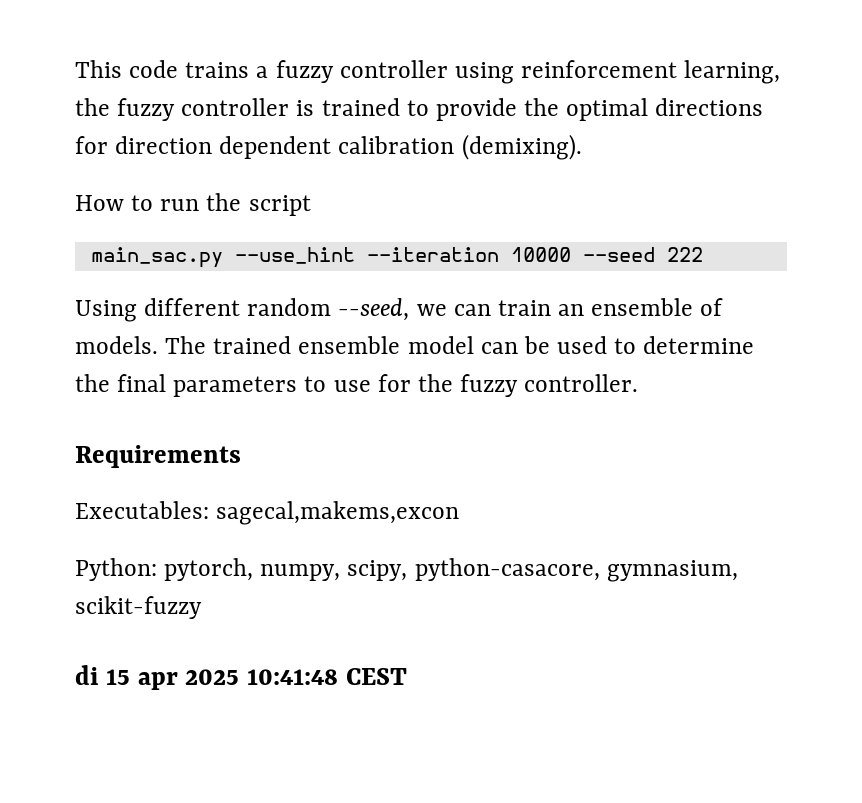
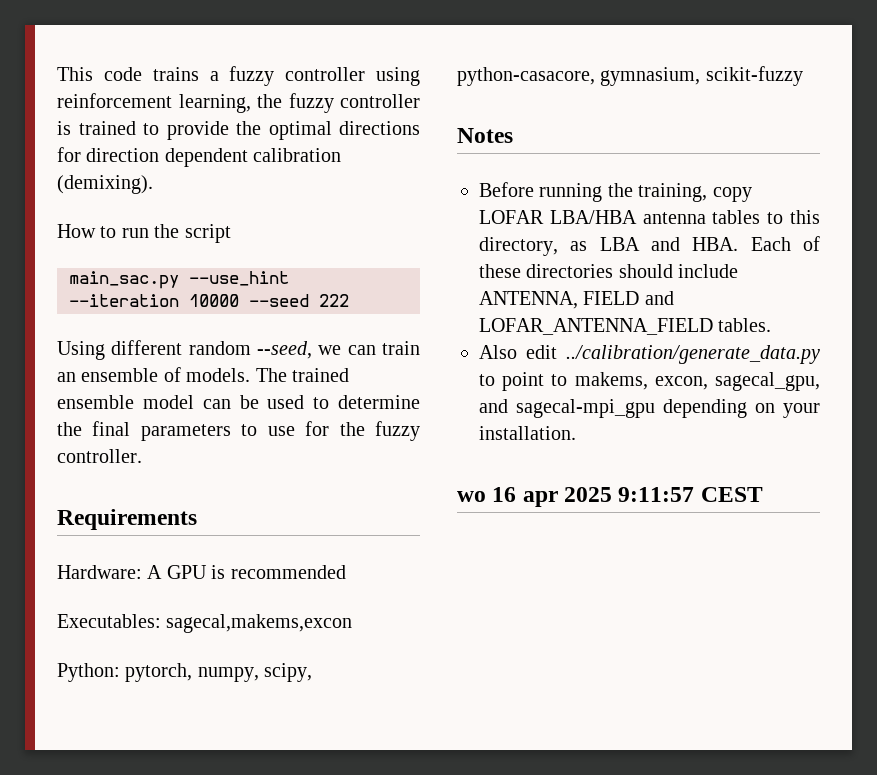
(241, 456) none -> [57,565,346,579] // Hardware: A GPU is recommended
[75,665,130,685] di 15 -> [457,128,513,143] [479,182,752,202] [479,210,820,224] [479,236,820,256] [479,264,739,278] [479,291,674,309] [479,318,772,335] [479,345,820,364] [479,372,820,391] [479,399,820,418] [479,426,576,440] [457,487,517,502] Notes // Before running the training, copy LOFAR LBA/HBA antenna tables to this directory, as LBA and HBA. Each of these directories should include ANTENNA, FIELD and LOFAR_ANTENNA_FIELD tables. // Also edit ../calibration/generate_data.py to point to makems, excon, sagecal_gpu, and sagecal-mpi_gpu depending on your installation. // wo 16
[247,669,339,685] 10:41:48 -> [618,487,695,502] 9:11:57

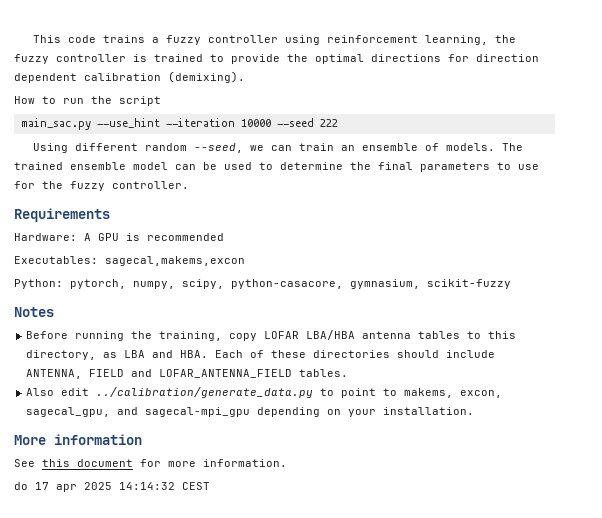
[457,487,517,502] wo 16 -> [14,434,142,445] [14,459,287,467] [14,482,49,490] More information // See this document for more information. // do 17
[618,487,695,502] 9:11:57 -> [119,482,175,490] 14:14:32

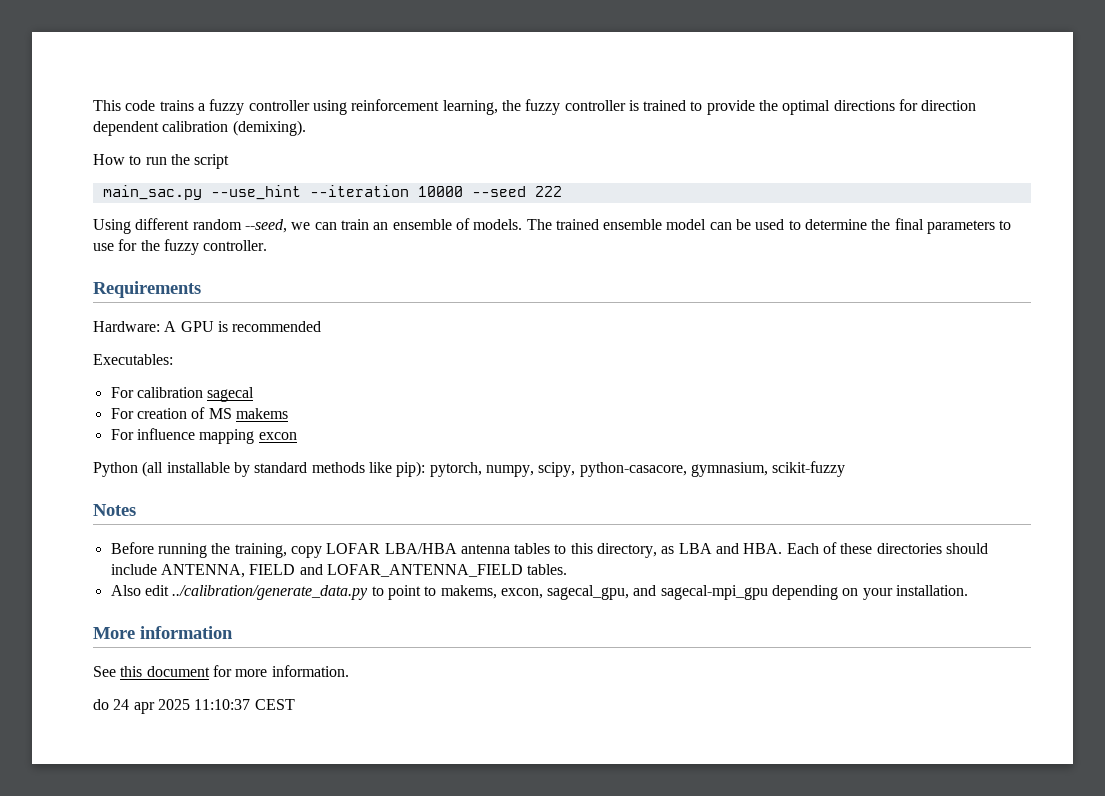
[105,256,245,266] [14,279,63,289] sagecal,makems,excon // Python: -> [110,387,255,402] [110,407,288,419] [110,428,297,444] [93,461,426,477] // For calibration sagecal // For creation of MS makems // For influence mapping excon // Python (all installable by standard methods like pip):
[35,482,49,490] 17 -> [113,699,130,710] 24
[119,482,175,490] 14:14:32 -> [194,699,251,710] 11:10:37

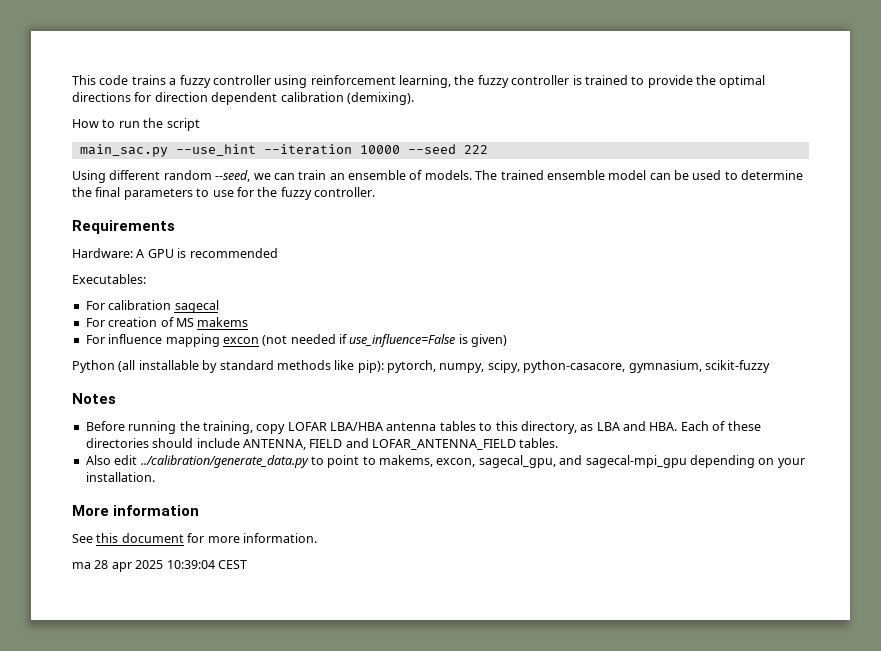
(297, 436) none -> [262,334,508,347] (not needed if use_influence=False is given)
[93,699,130,710] do 24 -> [72,560,109,569] ma 28
[194,699,251,710] 11:10:37 -> [166,560,215,569] 10:39:04

